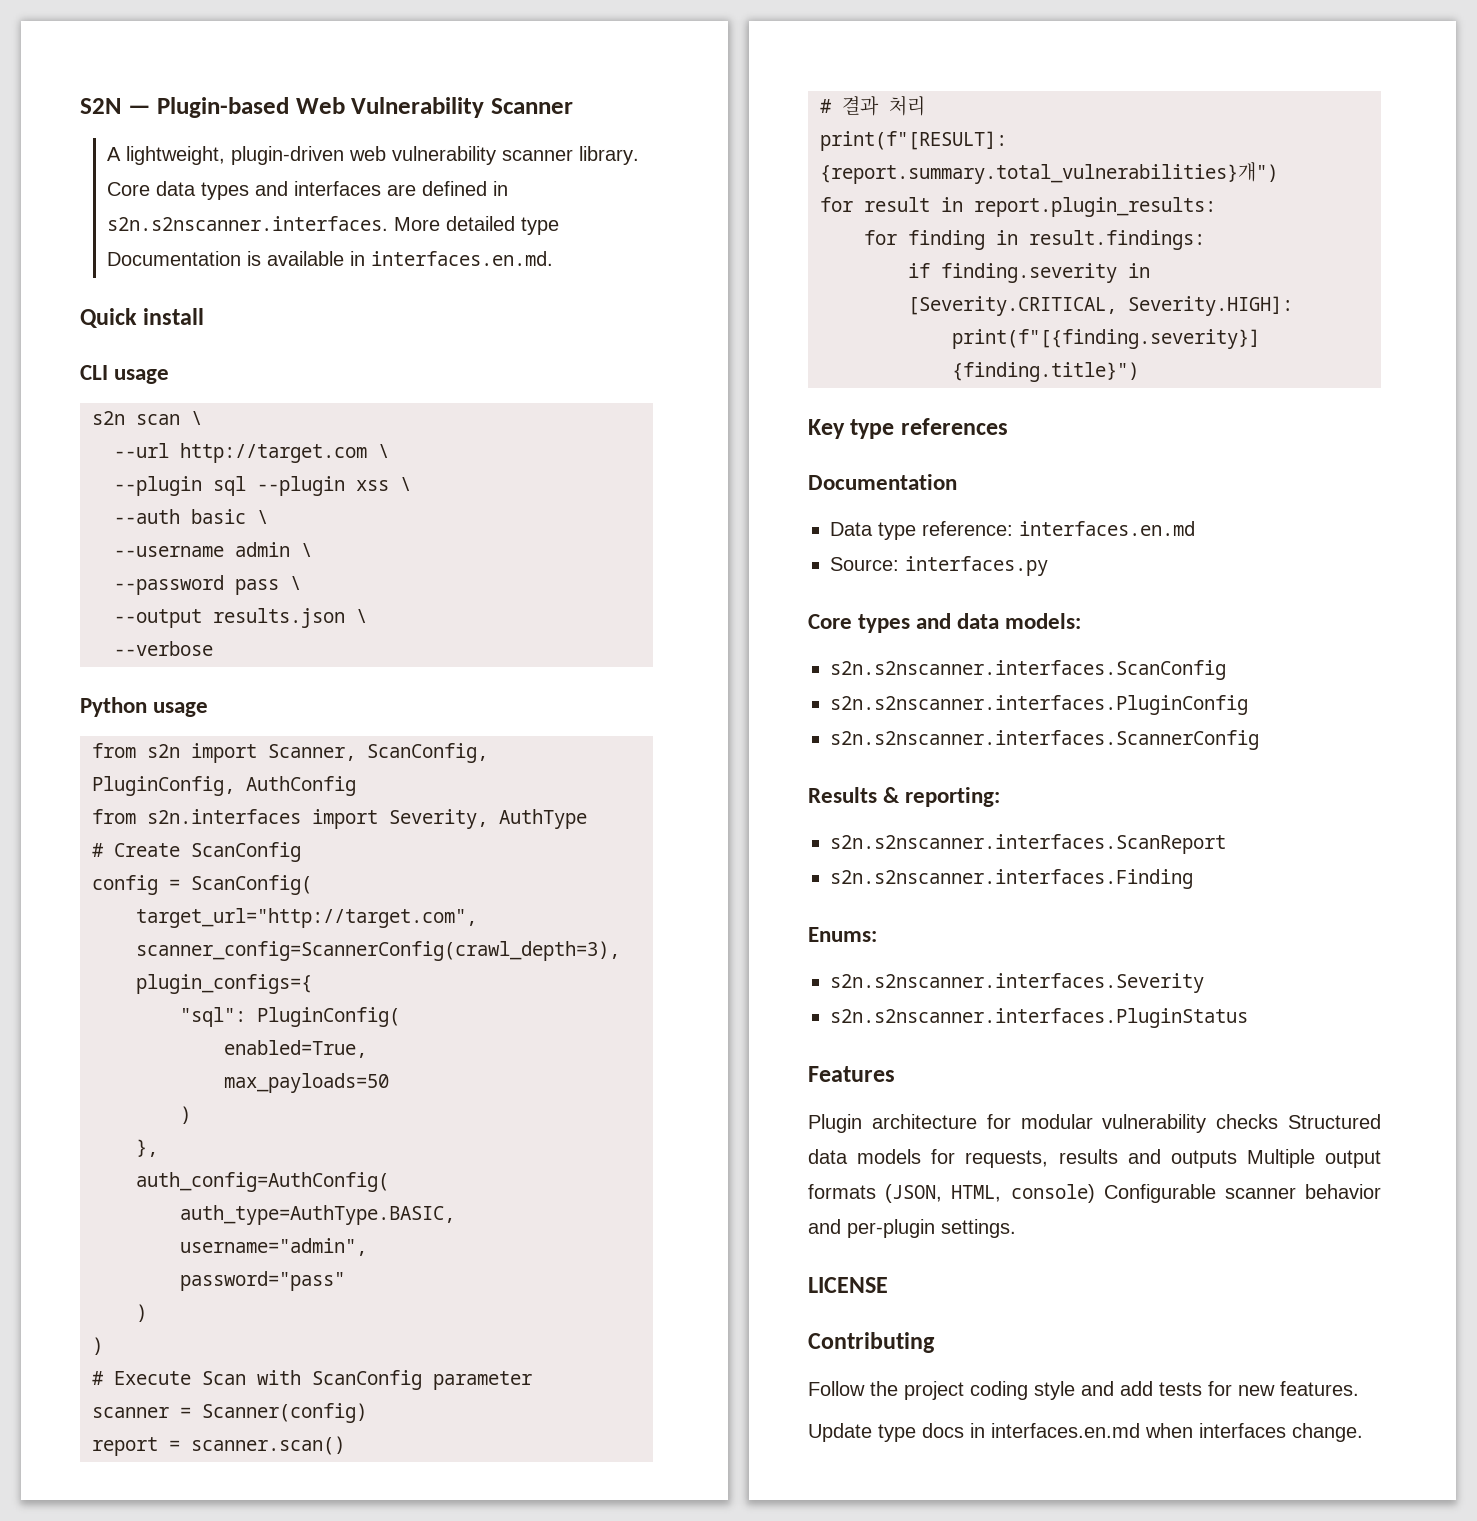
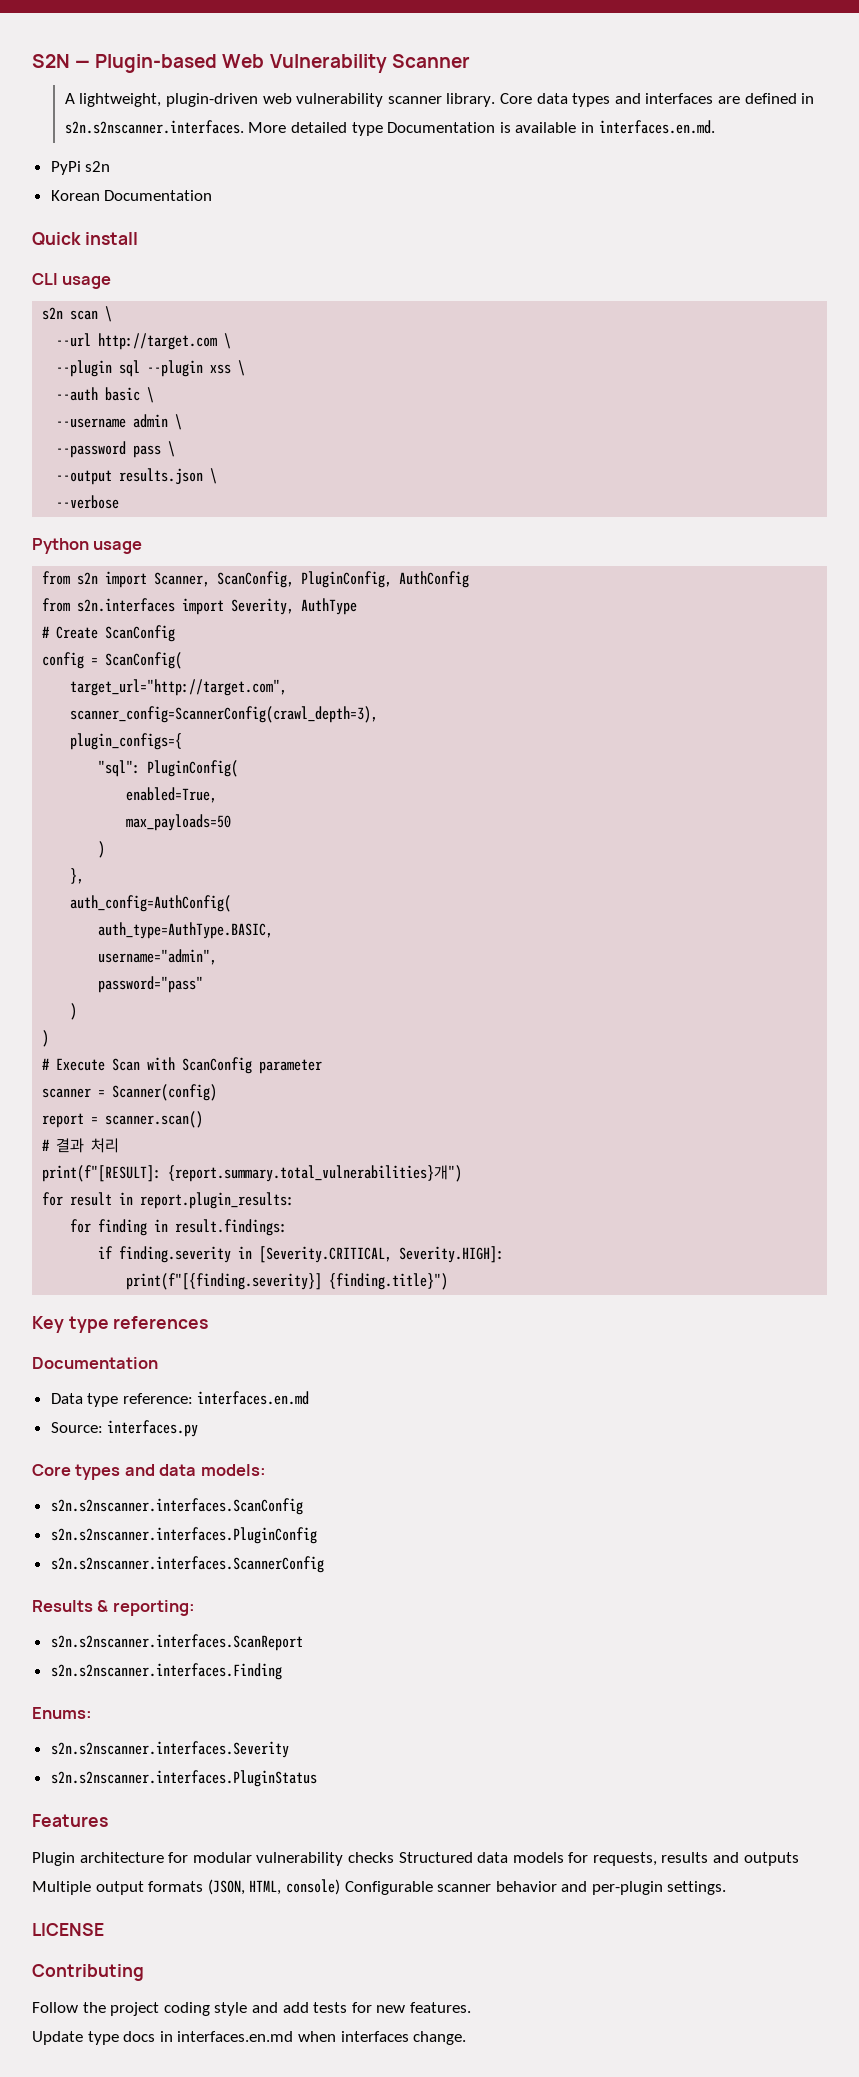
(553, 258) none -> [50,161,111,175] [50,190,213,201] // PyPi s2n // Korean Documentation

